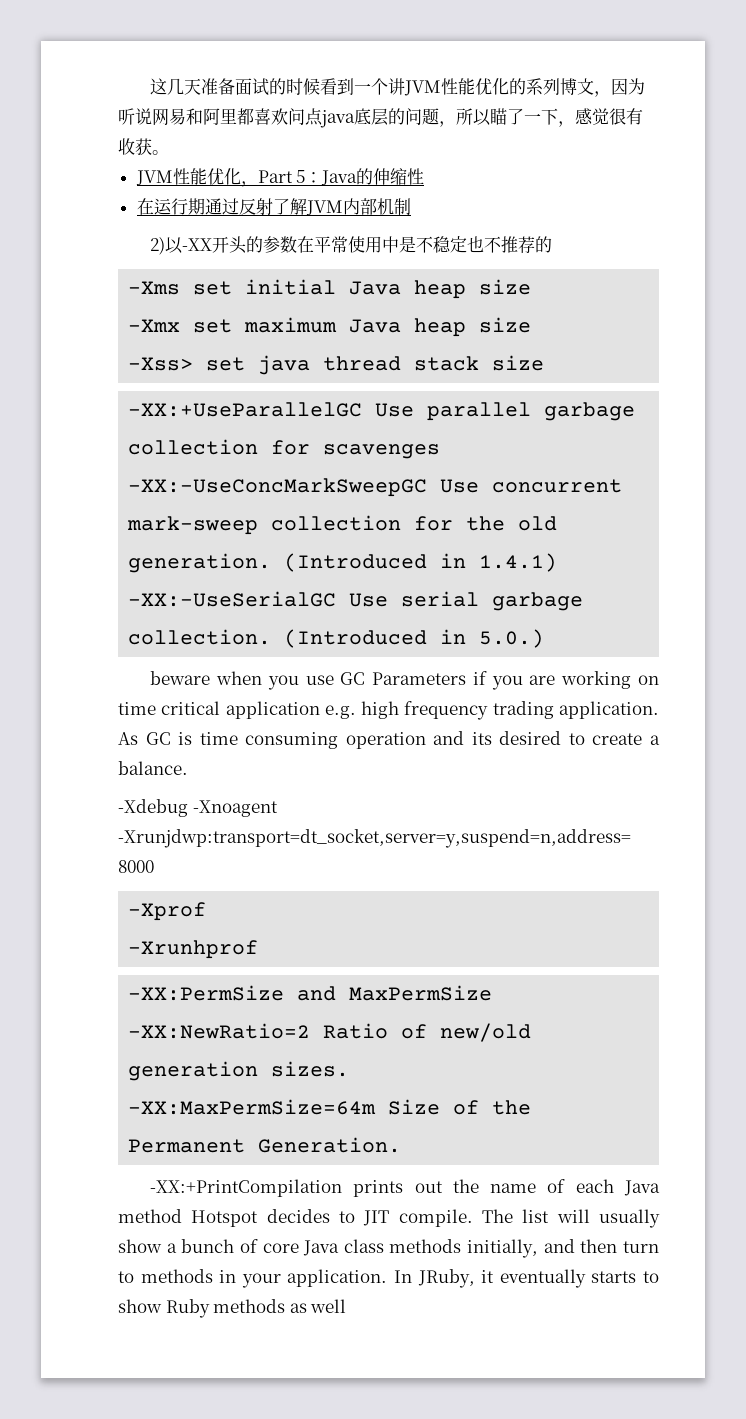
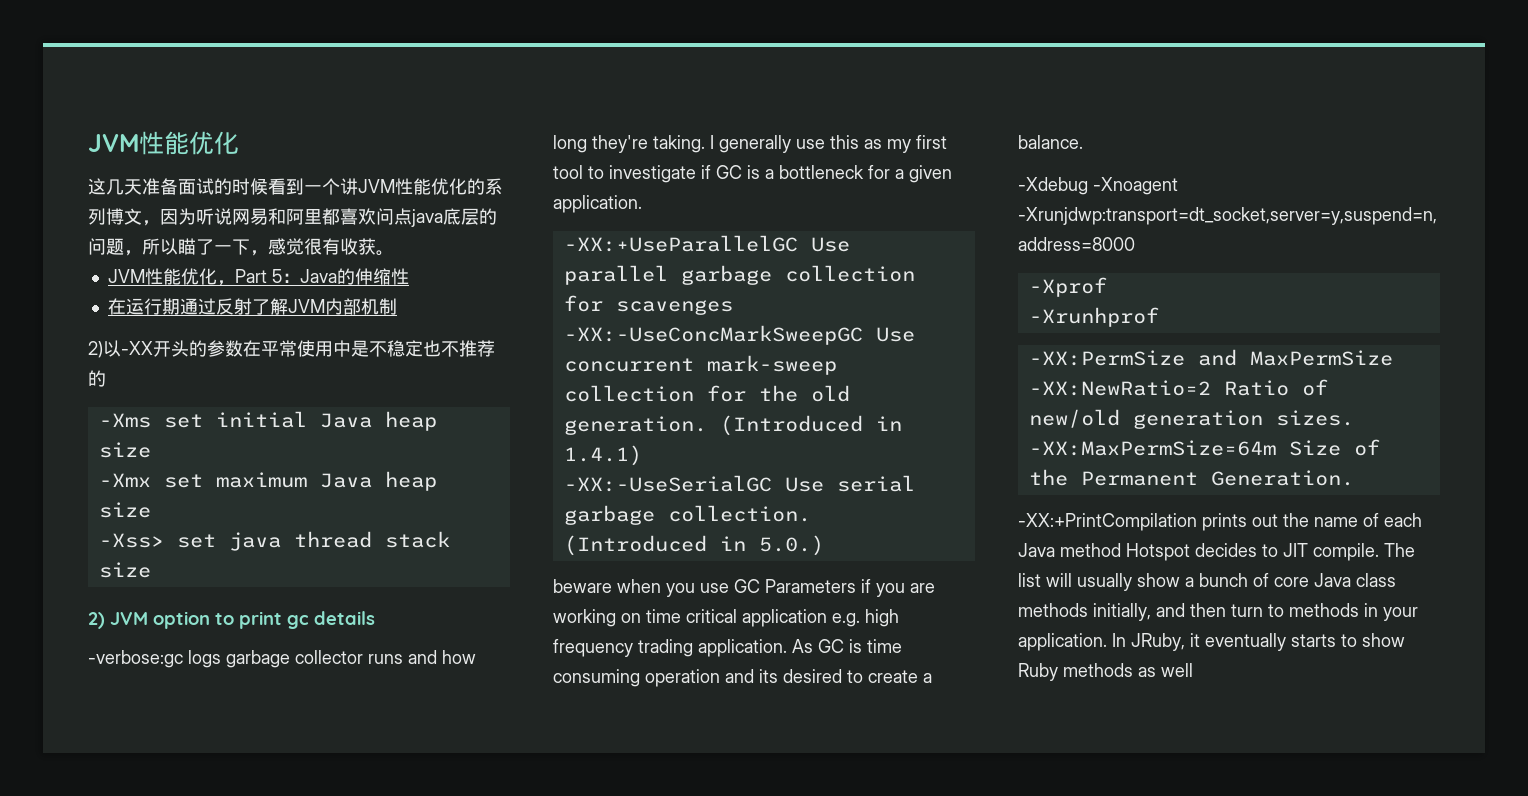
(150, 86) none -> [88,131,239,155] JVM性能优化 //
(545, 363) none -> [88,611,375,629] [88,650,476,668] [553,135,947,153] [553,165,952,183] [553,195,642,213] // 2) JVM option to print gc details // -verbose:gc logs garbage collector runs and how long they're taking. I generally use this as my first tool to investigate if GC is a bottleneck for a given application.

